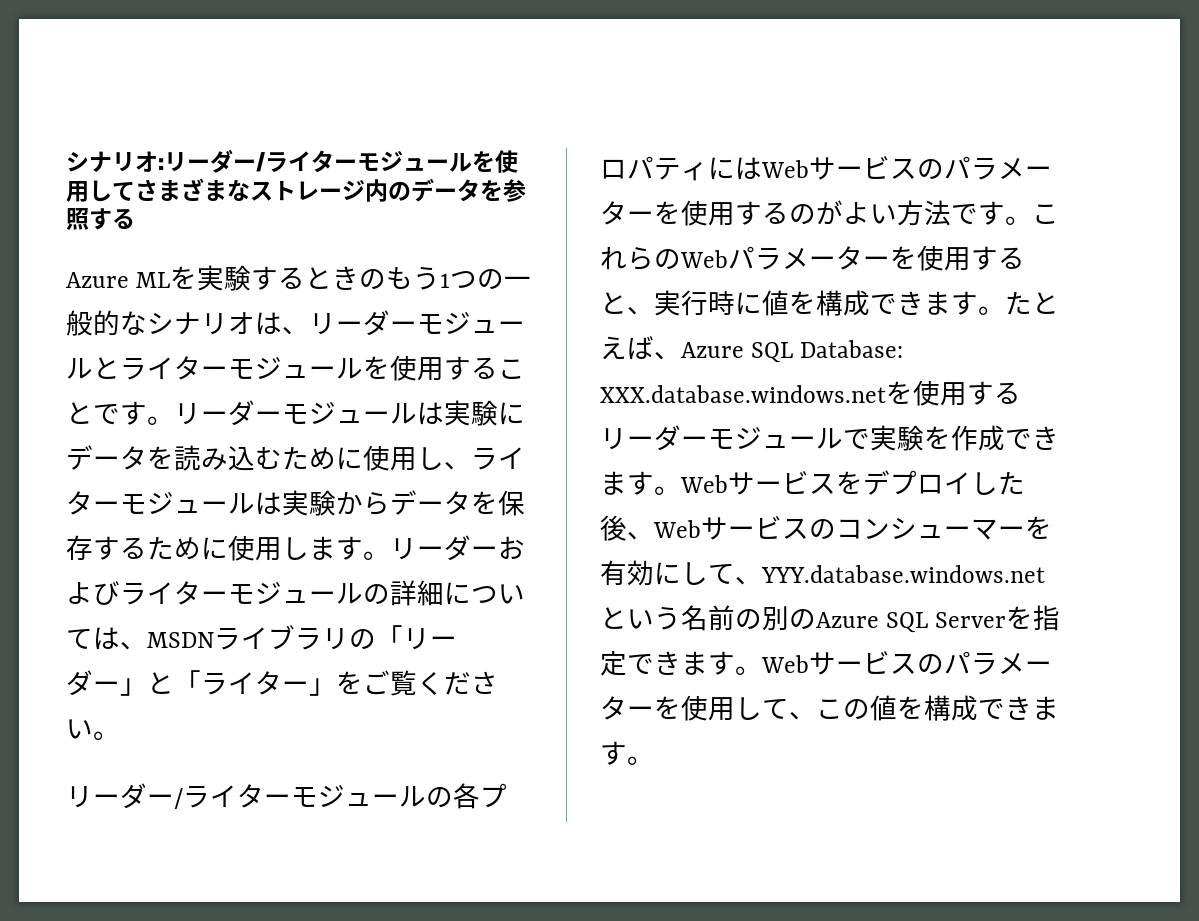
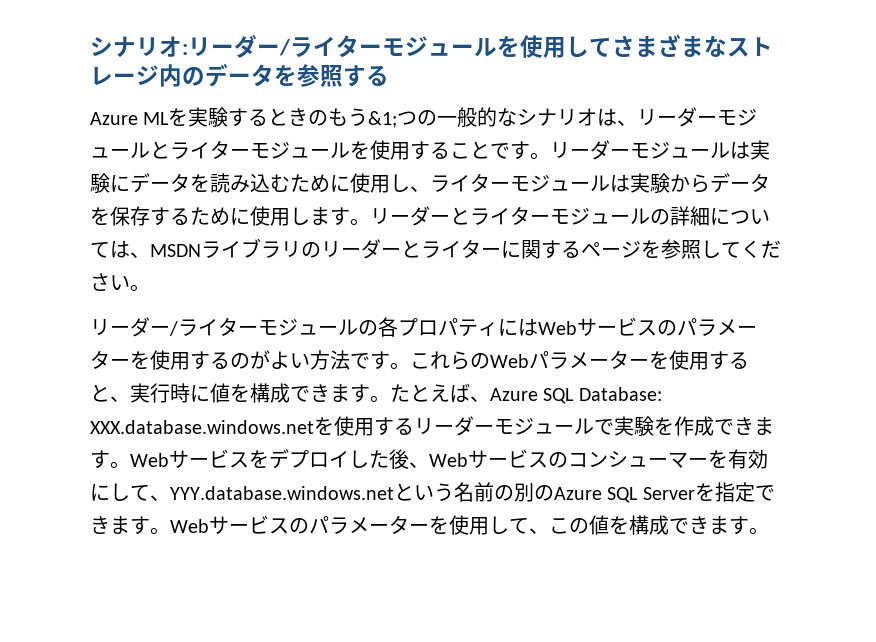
[440,273,451,288] 1 -> [368,111,398,128] &1;
[498,536,525,559] [66,581,120,605] および -> [450,207,470,225] と
[376,625,457,650] [66,670,417,696] 「リーダー」と「ライター」をご覧 -> [321,239,741,259] リーダーとライターに関するページを参照して

